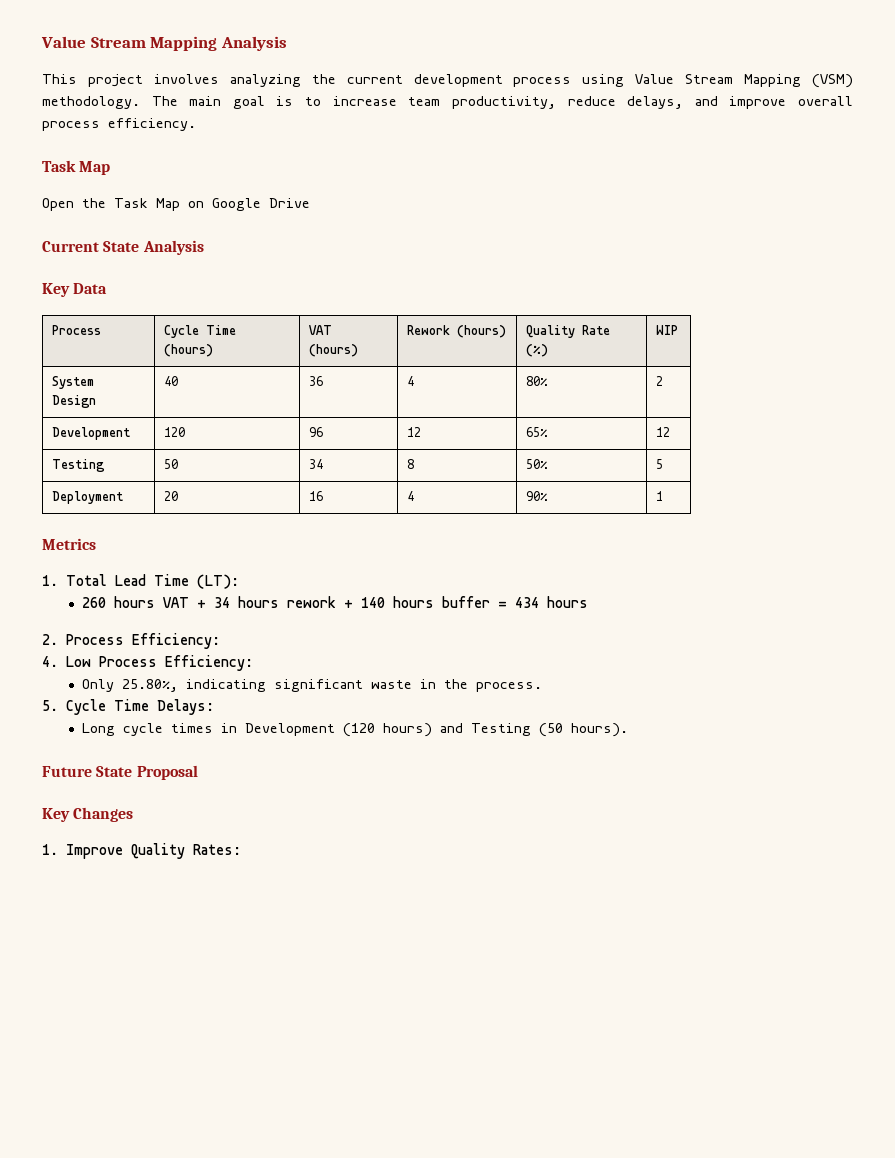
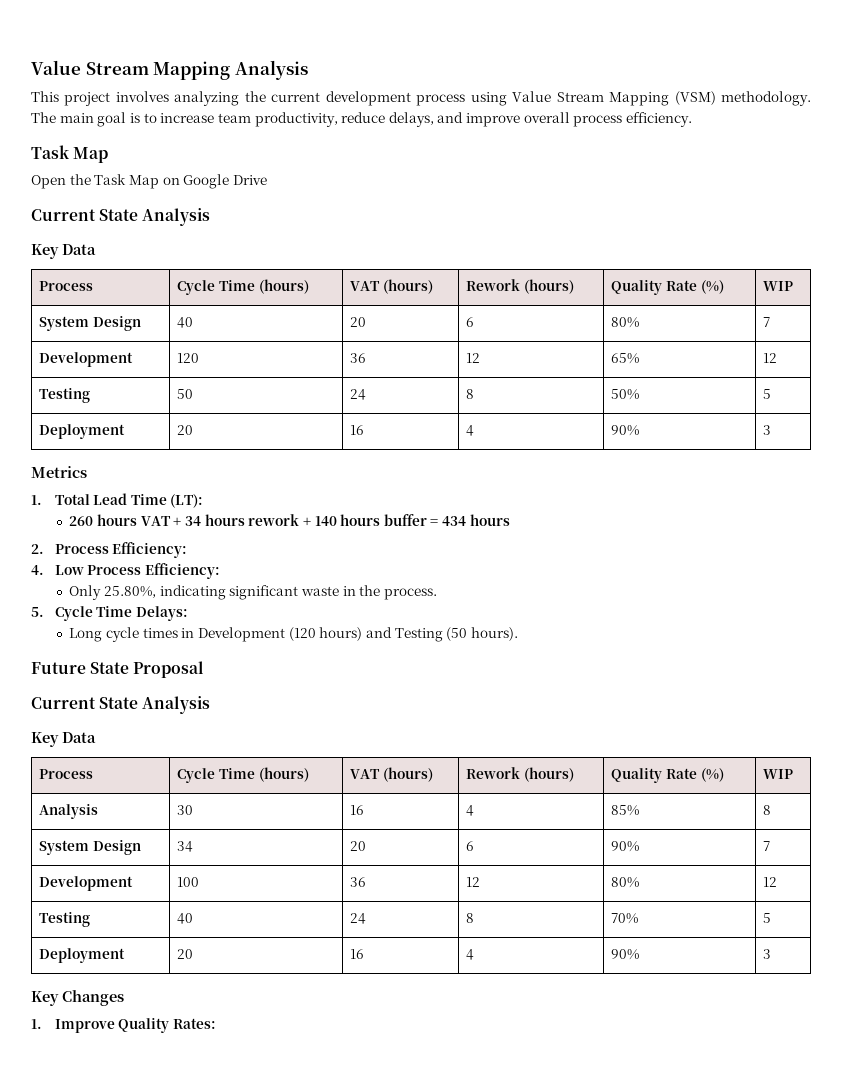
[309,376,324,386] [407,376,415,386] [526,376,549,386] [656,376,664,386] 36 | 4 | 80% | 2 -> [350,317,367,327] [466,317,475,327] [611,317,640,328] [763,317,771,327] 20 | 6 | 80% | 7
[309,427,324,437] 96 -> [350,353,367,363] 36
[309,459,324,469] 34 -> [350,389,367,400] 24
[656,491,664,501] 1 -> [763,425,772,435] 3
(198, 772) none -> [31,696,211,714] [31,732,96,747] [39,769,94,779] [177,767,309,783] [350,767,433,782] [466,767,574,782] [611,768,724,783] [763,769,794,779] [39,804,99,819] [177,805,194,815] [350,805,365,815] [466,805,475,816] [611,805,640,816] [763,805,772,815] [39,840,141,855] [177,841,194,852] [350,841,367,851] [466,841,475,851] [611,841,640,852] [763,841,771,851] [39,876,134,891] [177,877,200,887] [350,877,367,887] [466,877,481,887] [611,877,640,888] [763,877,778,887] [39,912,91,927] [177,913,194,924] [350,913,367,924] [466,913,475,923] [611,913,639,924] [763,913,772,923] [39,948,126,963] [177,949,194,959] [350,949,365,959] [466,949,475,960] [611,949,640,960] [763,949,772,959] // Current State Analysis // Key Data // Process | Cycle Time (hours) | VAT (hours) | Rework (hours) | Quality Rate (%) | WIP // Analysis | 30 | 16 | 4 | 85% | 8 // System Design | 34 | 20 | 6 | 90% | 7 // Development | 100 | 36 | 12 | 80% | 12 // Testing | 40 | 24 | 8 | 70% | 5 // Deployment | 20 | 16 | 4 | 90% | 3

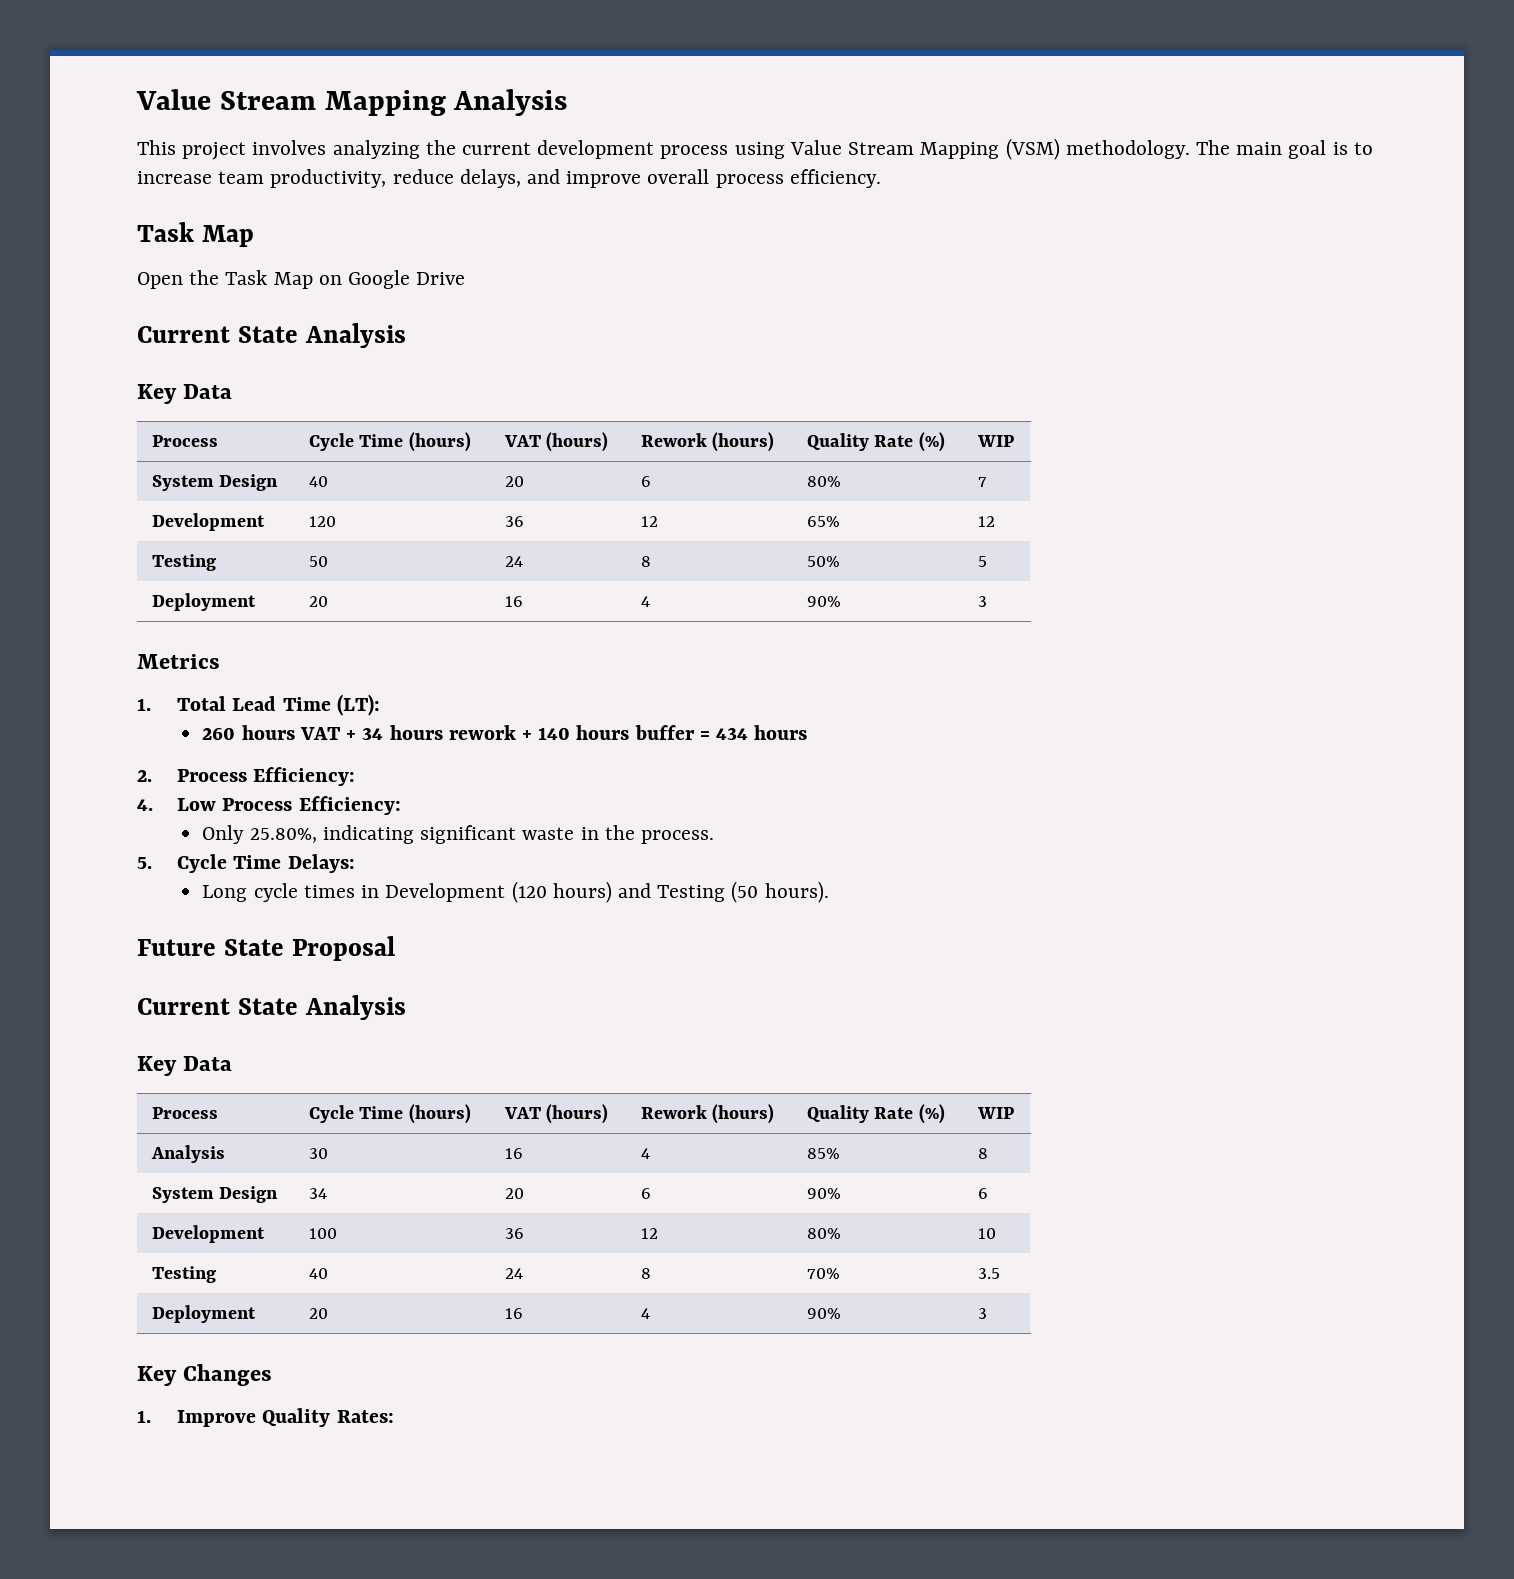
[763,841,771,851] 7 -> [977,1188,988,1199] 6
[763,877,778,887] 12 -> [977,1228,996,1239] 10
[763,913,772,923] 5 -> [977,1268,1000,1279] 3.5

